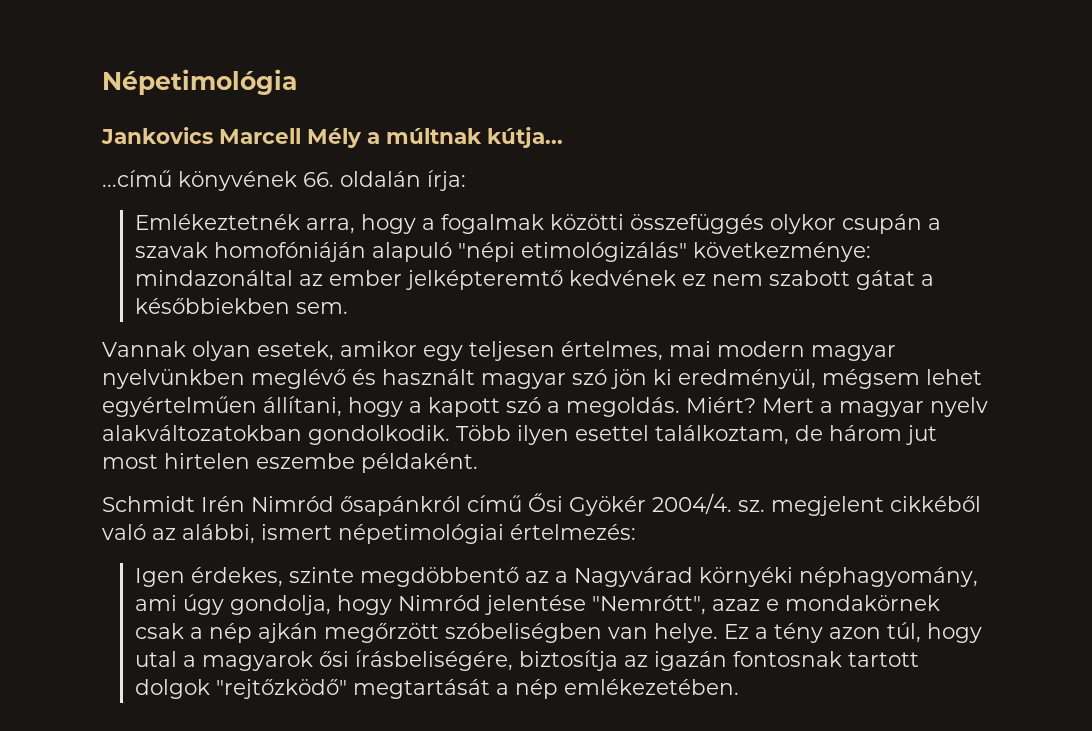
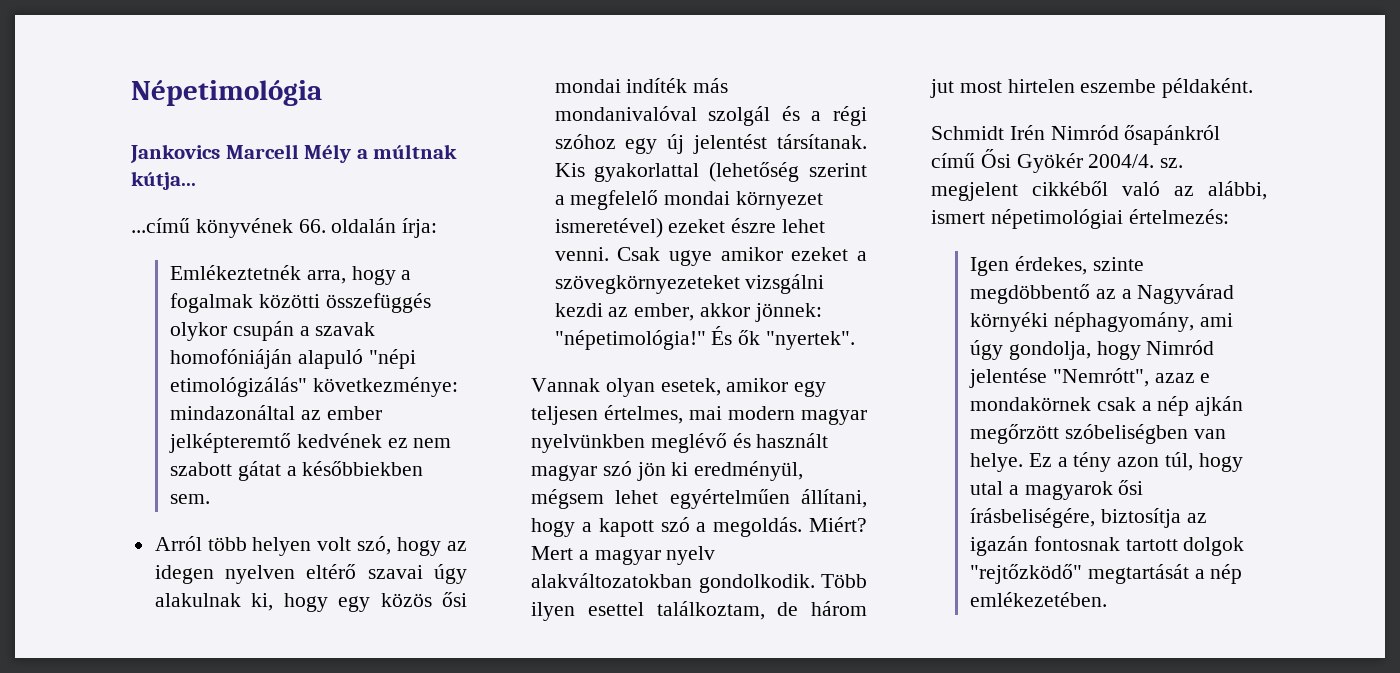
(348, 308) none -> [154,536,467,556] [154,564,467,584] [154,592,467,612] [554,78,729,93] [554,106,867,126] [554,134,867,154] [554,162,867,182] [554,190,824,210] [554,218,826,238] [554,247,867,266] [554,274,825,294] [554,303,822,322] [554,326,856,350] // Arról több helyen volt szó, hogy az idegen nyelven eltérő szavai úgy alakulnak ki, hogy egy közös ősi mondai indíték más mondanivalóval szolgál és a régi szóhoz egy új jelentést társítanak. Kis gyakorlattal (lehetőség szerint a megfelelő mondai környezet ismeretével) ezeket észre lehet venni. Csak ugye amikor ezeket a szövegkörnyezeteket vizsgálni kezdi az ember, akkor jönnek: "népetimológia!" És ők "nyertek".

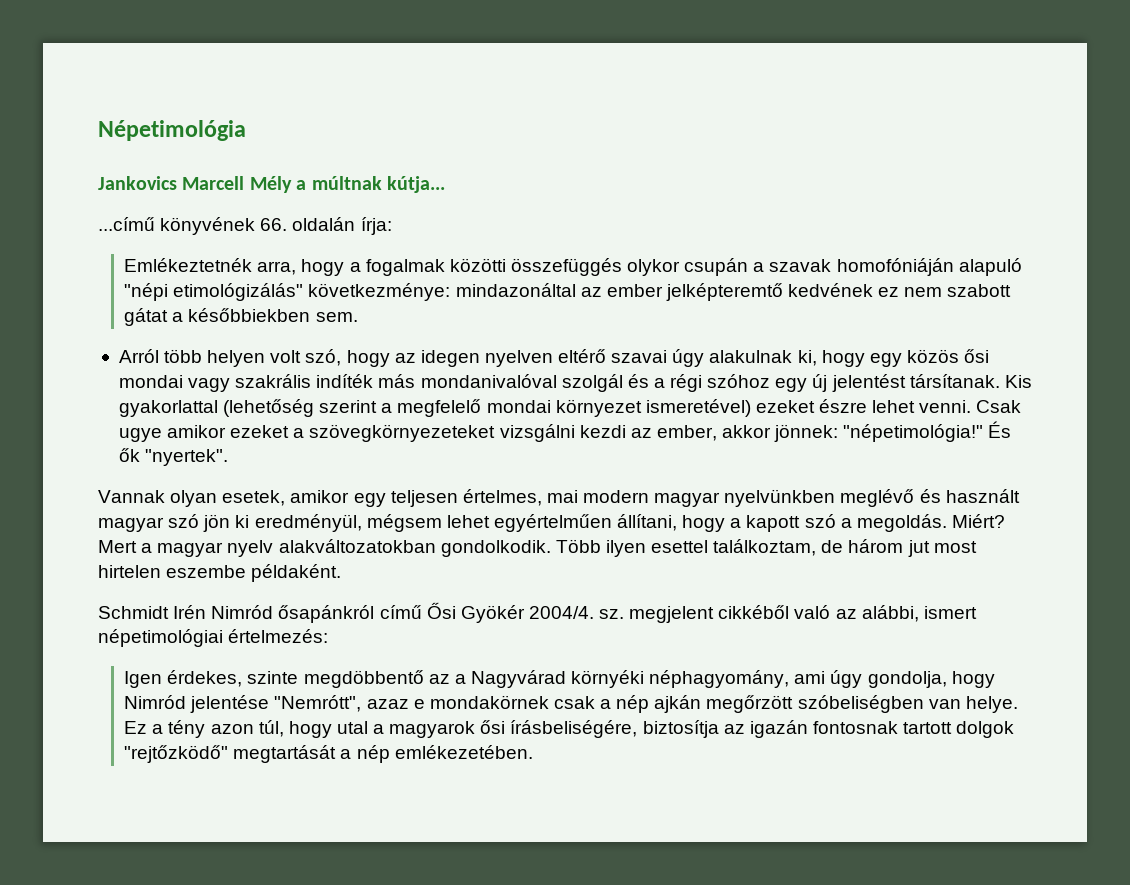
(621, 86) none -> [188,374,312,392] vagy szakrális

